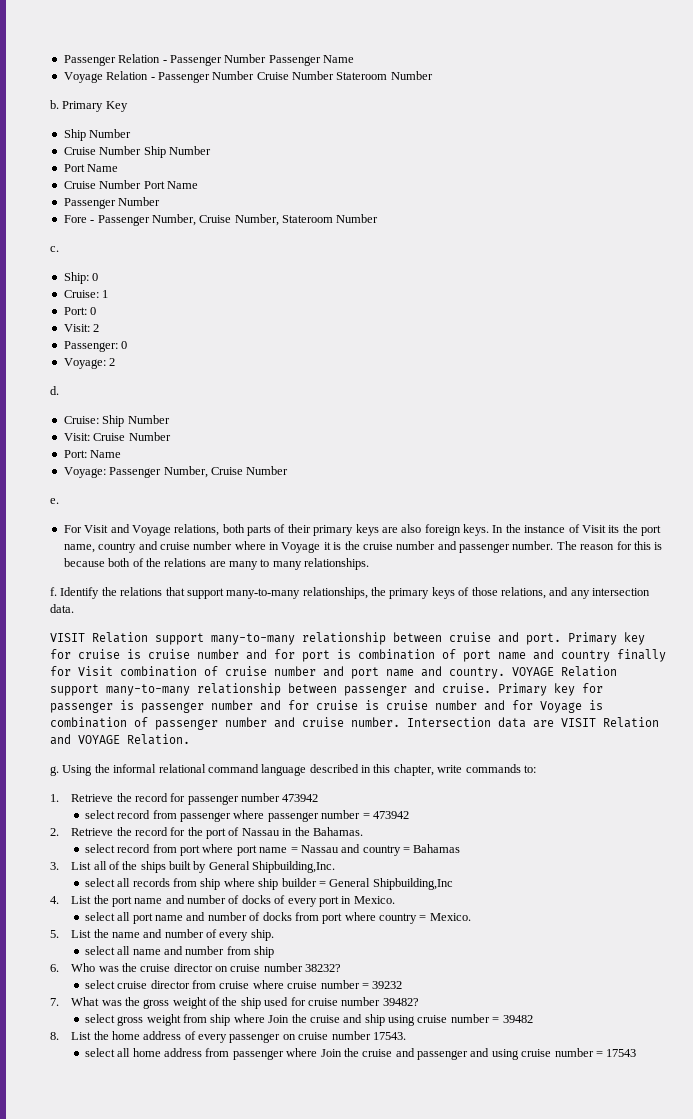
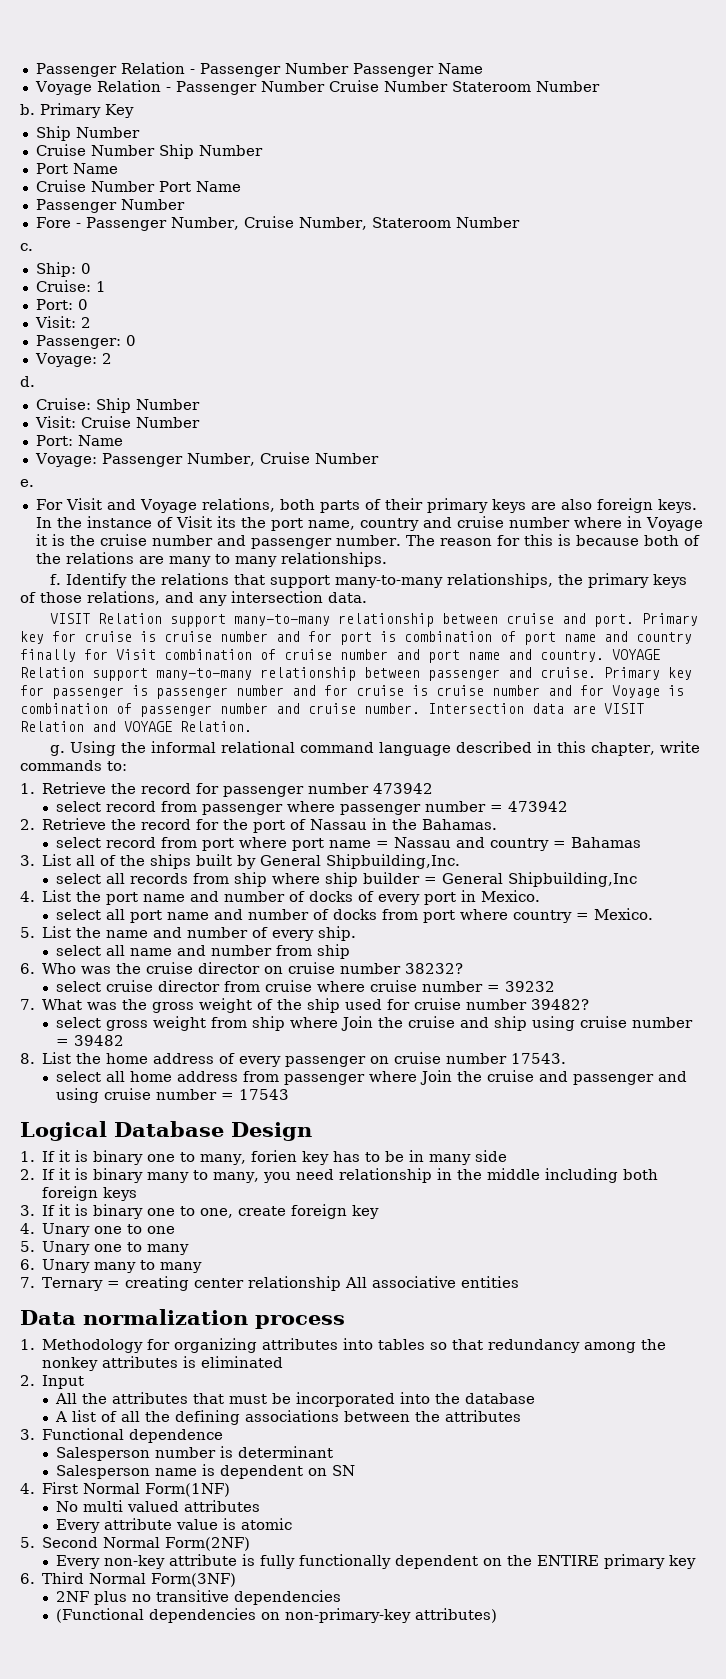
(637, 1053) none -> [20,1121,312,1141] [20,1150,508,1165] [20,1168,659,1183] [42,1186,138,1201] [20,1204,380,1219] [20,1223,176,1237] [20,1241,190,1255] [20,1259,203,1273] [20,1276,520,1291] [20,1309,345,1329] [20,1338,667,1353] [42,1356,284,1371] [20,1375,85,1389] [54,1392,535,1407] [54,1410,521,1425] [20,1428,224,1443] [55,1446,333,1461] [55,1464,355,1479] [20,1482,231,1497] [55,1500,260,1512] [55,1518,292,1533] [20,1537,251,1551] [55,1554,696,1569] [20,1572,237,1587] [55,1590,341,1605] [55,1608,497,1623] // Logical Database Design // 1. If it is binary one to many, forien key has to be in many side // 2. If it is binary many to many, you need relationship in the middle including both foreign keys // 3. If it is binary one to one, create foreign key // 4. Unary one to one // 5. Unary one to many // 6. Unary many to many // 7. Ternary = creating center relationship All associative entities // Data normalization process // 1. Methodology for organizing attributes into tables so that redundancy among the nonkey attributes is eliminated // 2. Input // All the attributes that must be incorporated into the database // A list of all the defining associations between the attributes // 3. Functional dependence // Salesperson number is determinant // Salesperson name is dependent on SN // 4. First Normal Form(1NF) // No multi valued attributes // Every attribute value is atomic // 5. Second Normal Form(2NF) // Every non-key attribute is fully functionally dependent on the ENTIRE primary key // 6. Third Normal Form(3NF) // 2NF plus no transitive dependencies // (Functional dependencies on non-primary-key attributes)

